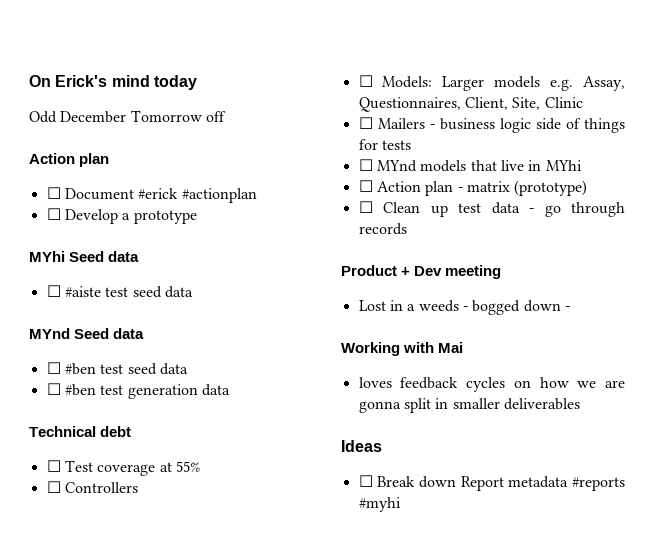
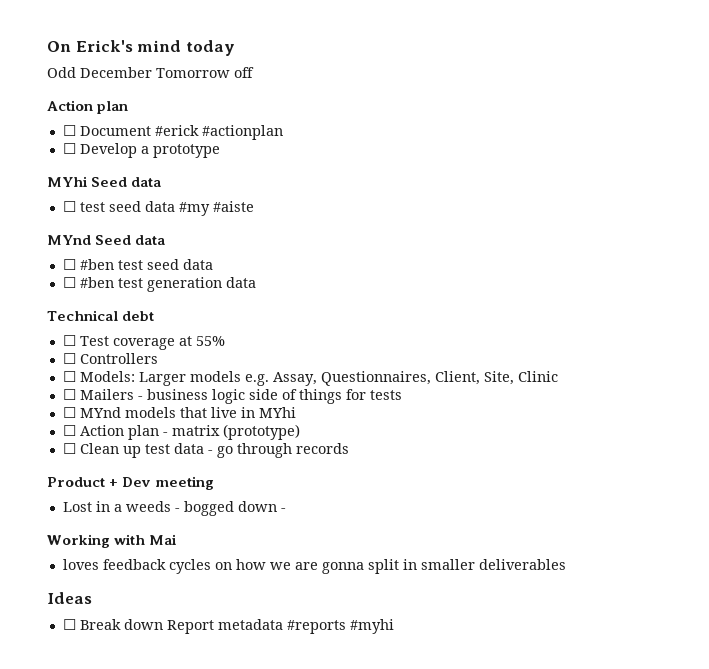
[64,286,193,298] #aiste test seed data -> [79,201,254,216] test seed data #my #aiste

